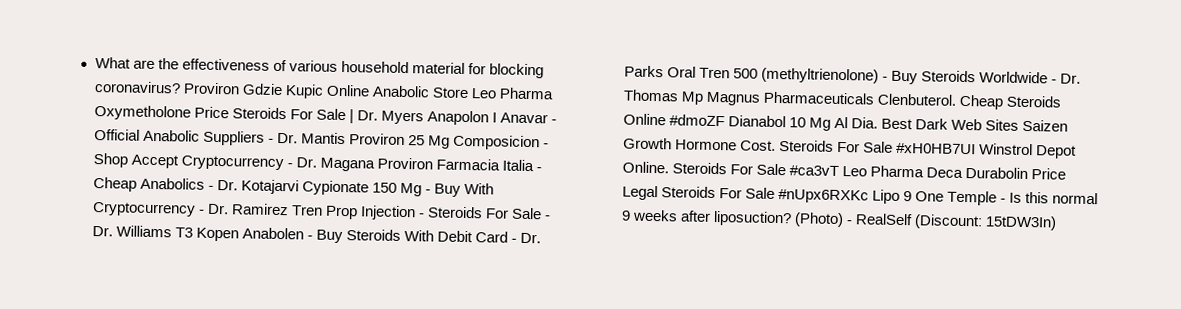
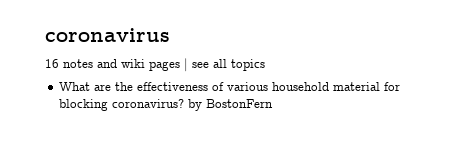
(94, 63) none -> [45,28,170,42] [45,58,265,72] coronavirus // 16 notes and wiki pages | see all topics //
[182,82,554,100] [93,105,558,126] [93,129,549,151] [92,153,542,172] [92,177,495,197] [91,202,552,221] [91,225,542,244] [623,65,1081,85] [622,89,1061,110] [622,113,1069,132] [622,137,1077,159] [621,161,1066,180] [621,185,1099,206] [620,209,1057,231] Proviron Gdzie Kupic Online Anabolic Store Leo Pharma Oxymetholone Price Steroids For Sale | Dr. Myers Anapolon I Anavar - Official Anabolic Suppliers - Dr. Mantis Proviron 25 Mg Composicion - Shop Accept Cryptocurrency - Dr. Magana Proviron Farmacia Italia - Cheap Anabolics - Dr. Kotajarvi Cypionate 150 Mg - Buy With Cryptocurrency - Dr. Ramirez Tren Prop Injection - Steroids For Sale - Dr. Williams T3 Kopen Anabolen - Buy Steroids With Debit Card - Dr. Parks Oral Tren 500 (methyltrienolone) - Buy Steroids Worldwide - Dr. Thomas Mp Magnus Pharmaceuticals Clenbuterol. Cheap Steroids Online #dmoZF Dianabol 10 Mg Al Dia. Best Dark Web Sites Saizen Growth Hormone Cost. Steroids For Sale #xH0HB7UI Winstrol Depot Online. Steroids For Sale #ca3vT Leo Pharma Deca Durabolin Price Legal Steroids For Sale #nUpx6RXKc Lipo 9 One Temple - Is this normal 9 weeks after liposuction? (Photo) - RealSelf (Discount: 15tDW3In) -> [188,99,274,111] by BostonFern

